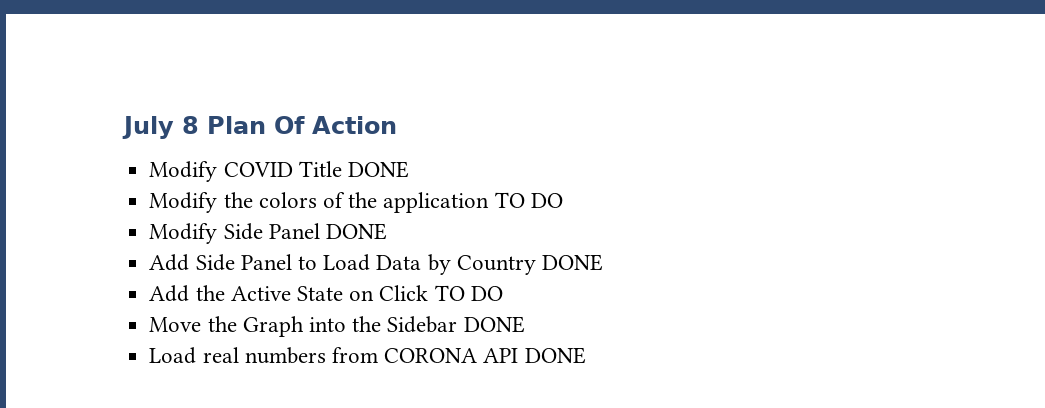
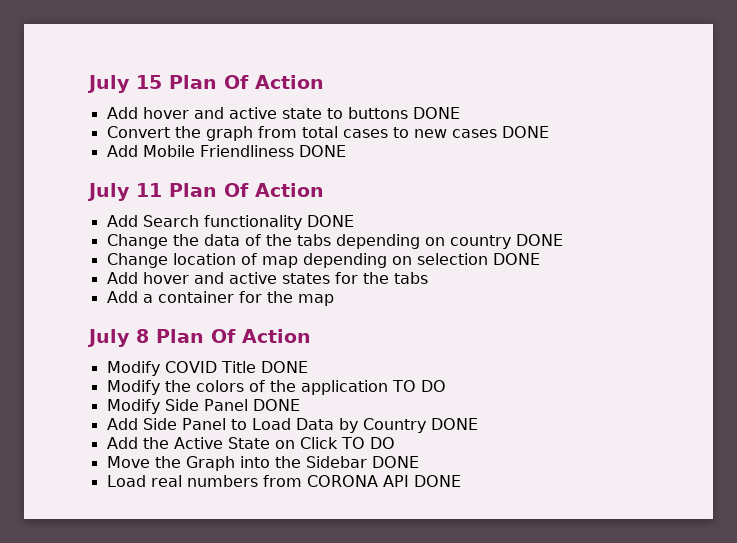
[122,116,174,139] July -> [87,75,324,93] [106,107,460,119] [106,126,549,141] [106,145,346,157] [87,183,324,201] [106,215,354,230] [106,234,563,249] [106,253,540,268] [106,272,428,284] [106,291,334,306] [87,329,130,347] July 15 Plan Of Action // Add hover and active state to buttons DONE // Convert the graph from total cases to new cases DONE // Add Mobile Friendliness DONE // July 11 Plan Of Action // Add Search functionality DONE // Change the data of the tabs depending on country DONE // Change location of map depending on selection DONE // Add hover and active states for the tabs // Add a container for the map // July

